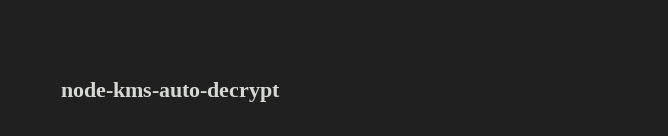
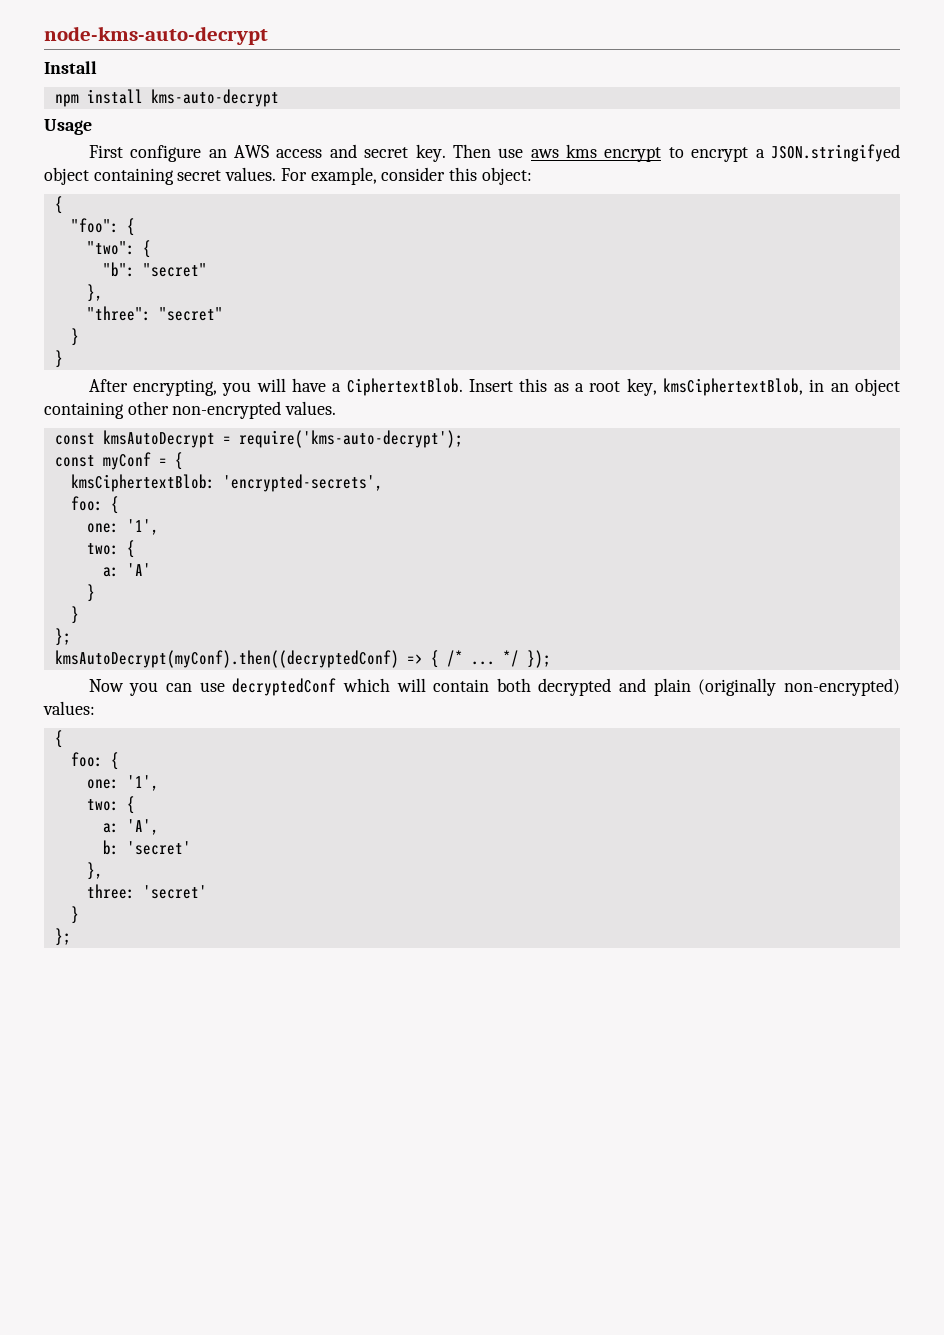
(280, 92) none -> [44,61,97,74] [54,89,279,107] [44,119,92,135] [88,144,900,162] [44,167,532,185] [54,196,63,214] [70,218,135,236] [86,240,151,258] [102,262,207,277] [86,284,103,302] [86,306,223,321] [70,328,79,346] [54,350,63,368] [88,378,900,396] [44,401,337,419] [54,430,463,448] [54,452,183,470] [70,474,383,492] [70,496,119,514] [86,519,159,535] [86,540,135,558] [102,563,151,577] [86,584,95,602] [70,606,79,624] [54,628,71,646] [54,650,551,668] [88,678,900,696] [43,701,95,715] [54,730,63,748] [70,752,119,770] [86,775,159,791] [86,796,135,814] [102,819,159,835] [102,840,191,855] [86,862,103,880] [86,884,207,899] [70,906,79,924] [54,928,71,946] // Install // npm install kms-auto-decrypt // Usage // First configure an AWS access and secret key. Then use aws kms encrypt to encrypt a JSON.stringifyed object containing secret values. For example, consider this object: // { // "foo": { // "two": { // "b": "secret" // }, // "three": "secret" // } // } // After encrypting, you will have a CiphertextBlob. Insert this as a root key, kmsCiphertextBlob, in an object containing other non-encrypted values. // const kmsAutoDecrypt = require('kms-auto-decrypt'); // const myConf = { // kmsCiphertextBlob: 'encrypted-secrets', // foo: { // one: '1', // two: { // a: 'A' // } // } // }; // kmsAutoDecrypt(myConf).then((decryptedConf) => { /* ... */ }); // Now you can use decryptedConf which will contain both decrypted and plain (originally non-encrypted) values: // { // foo: { // one: '1', // two: { // a: 'A', // b: 'secret' // }, // three: 'secret' // } // };

